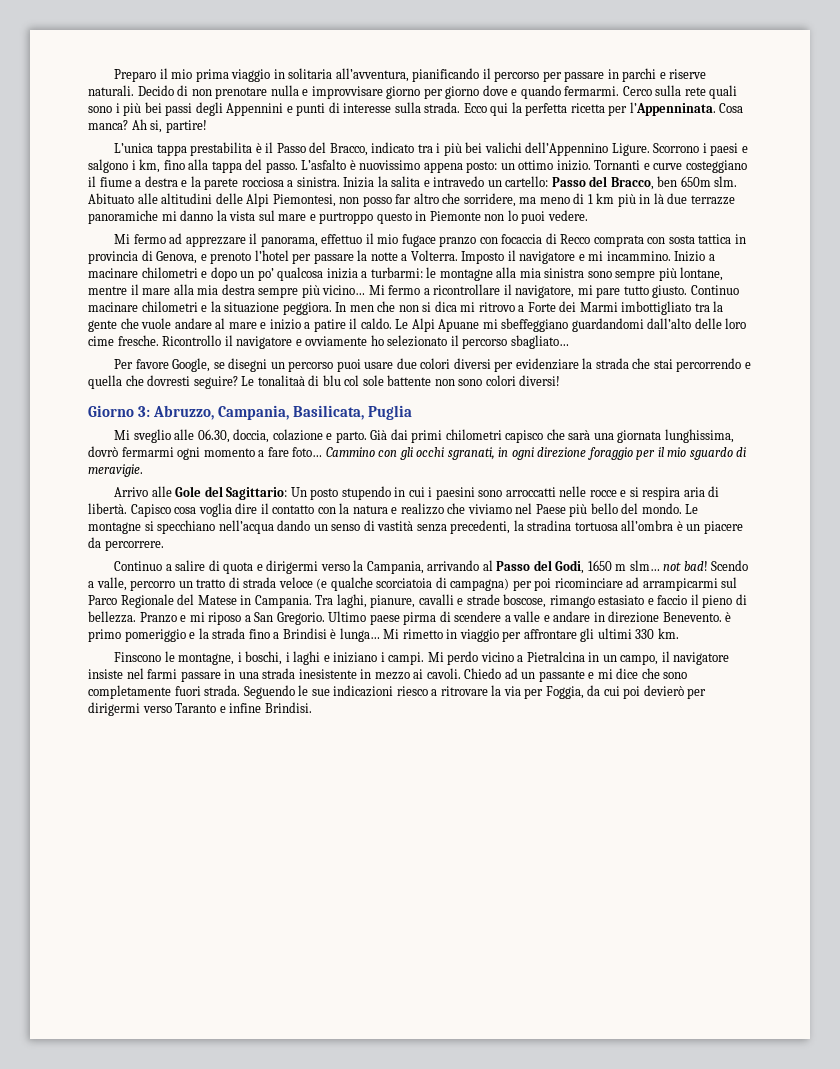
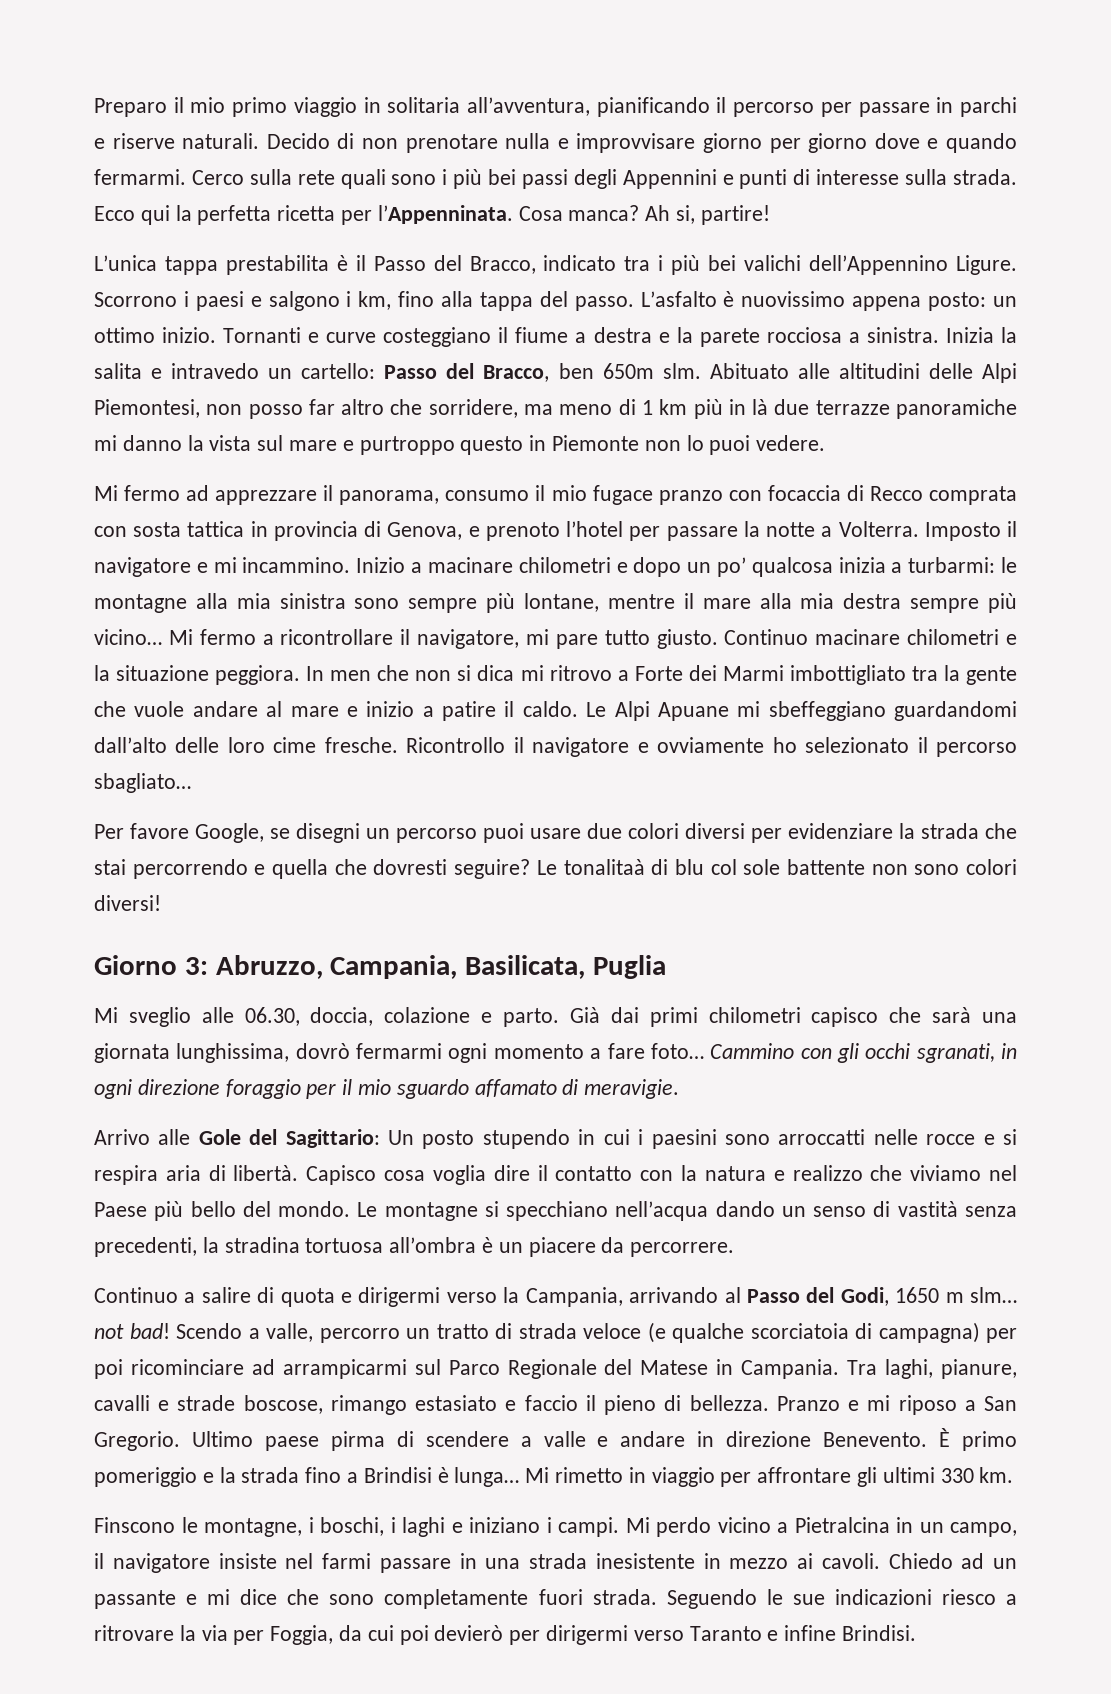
[195,69,229,82] prima -> [232,97,288,117] primo
[321,234,363,244] effettuo -> [445,490,530,501] consumo
(733, 453) none -> [474,1079,557,1097] affamato
[725,612,732,622] è -> [939,1428,951,1447] È

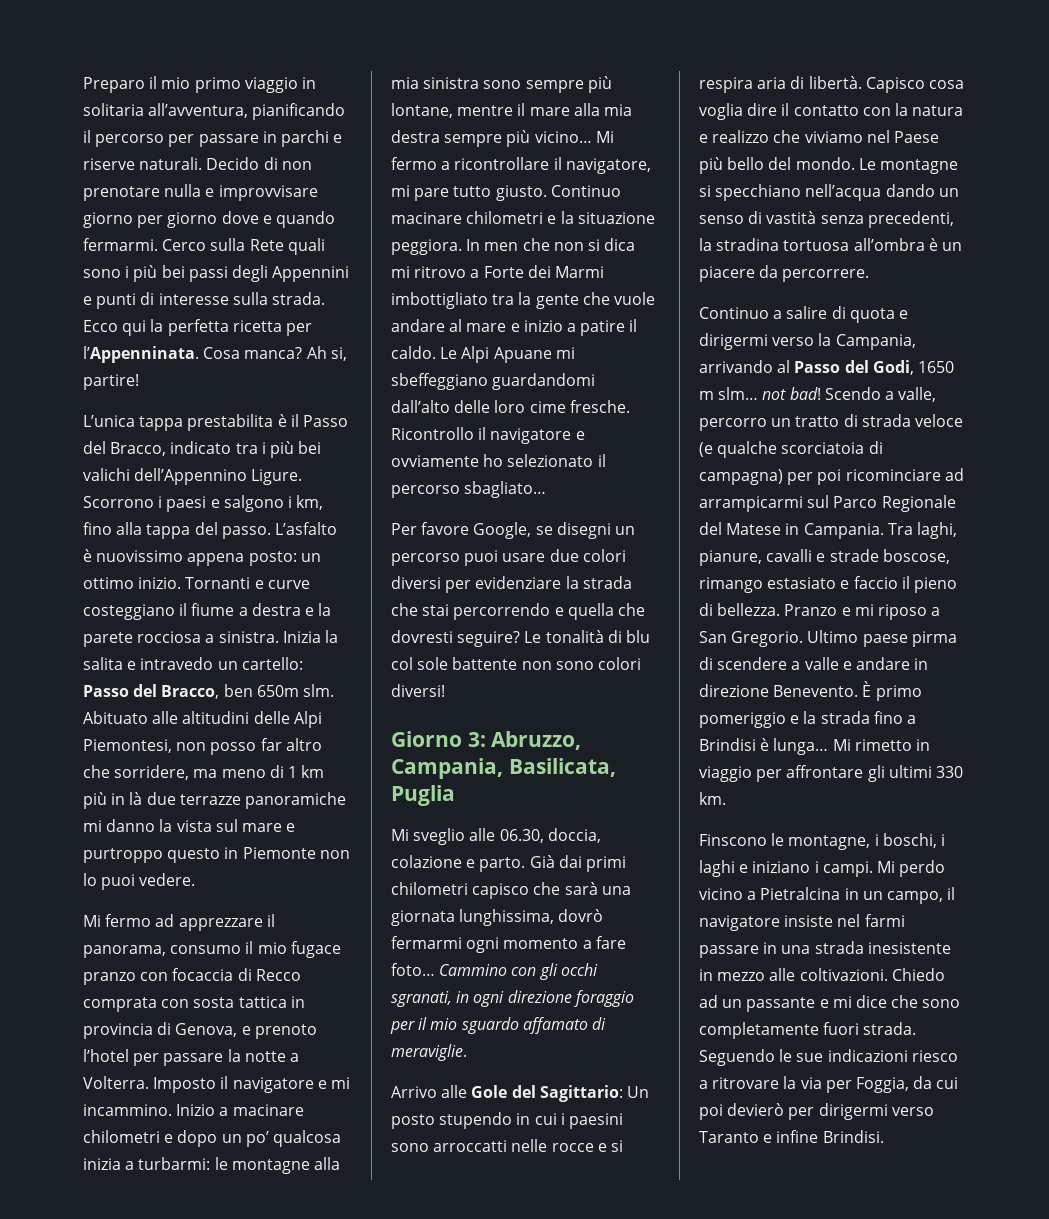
[297,170,335,185] rete -> [249,239,284,251] Rete
[563,859,645,875] tonalitaà -> [545,630,604,643] tonalità
[584,1079,680,1099] meravigie. -> [391,1044,467,1061] meraviglie.
[797,1553,880,1569] ai cavoli. -> [769,968,888,981] alle coltivazioni.

